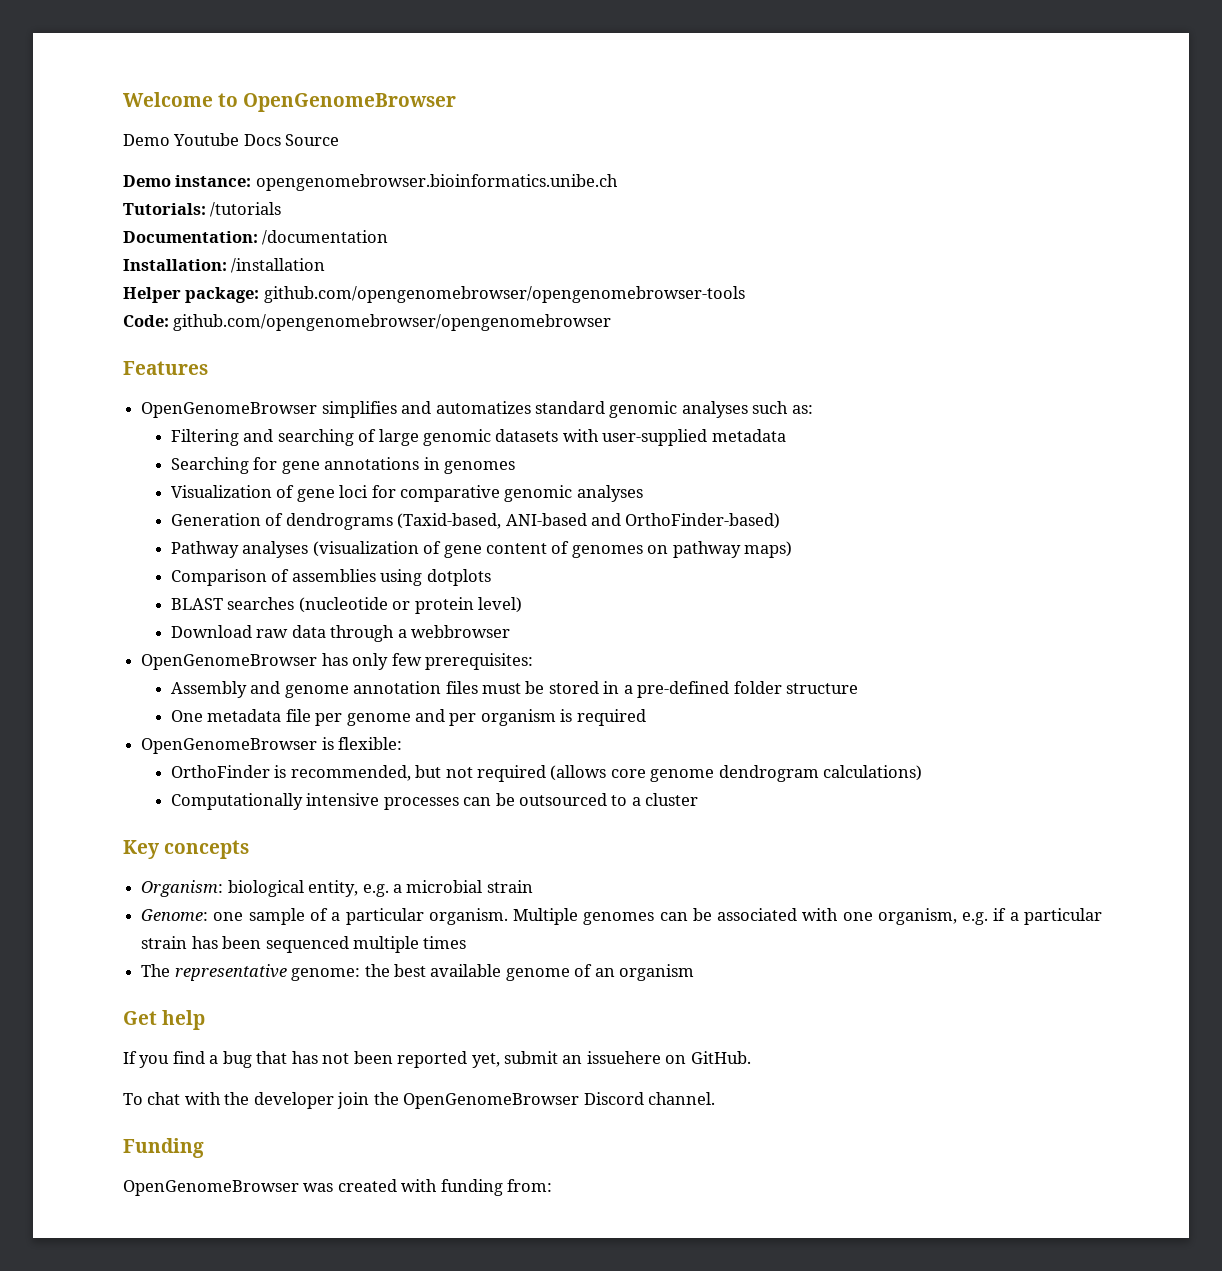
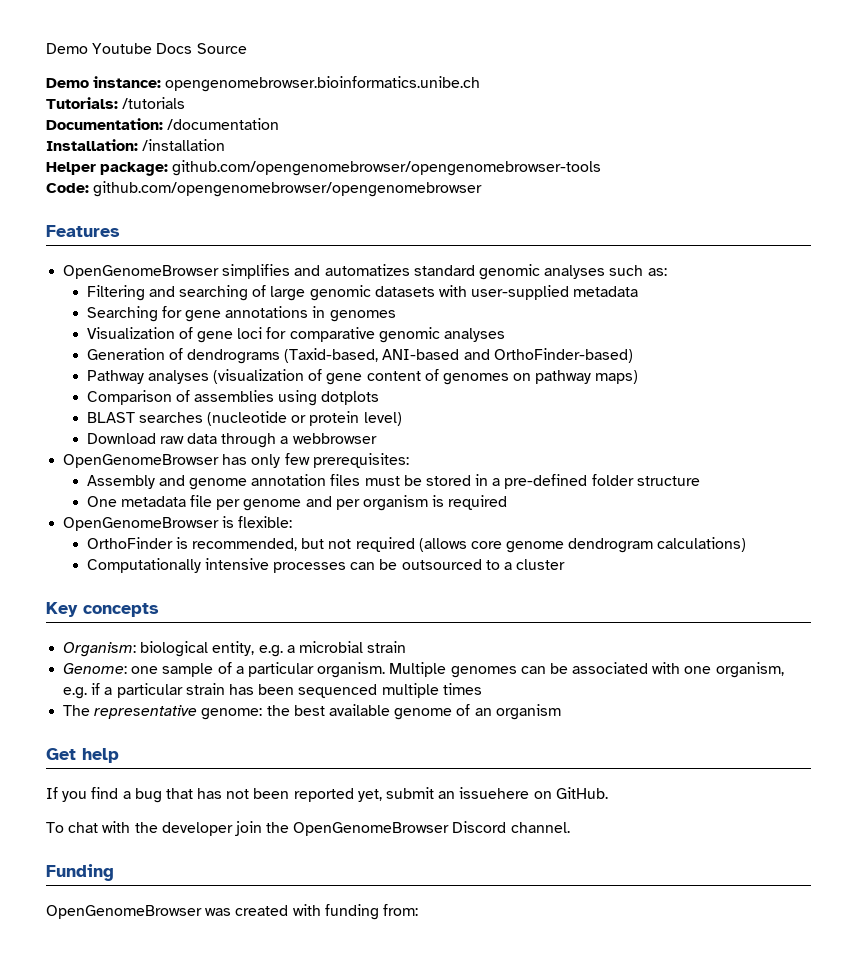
[123,92,457,112] Welcome to OpenGenomeBrowser // -> (46, 48) none

